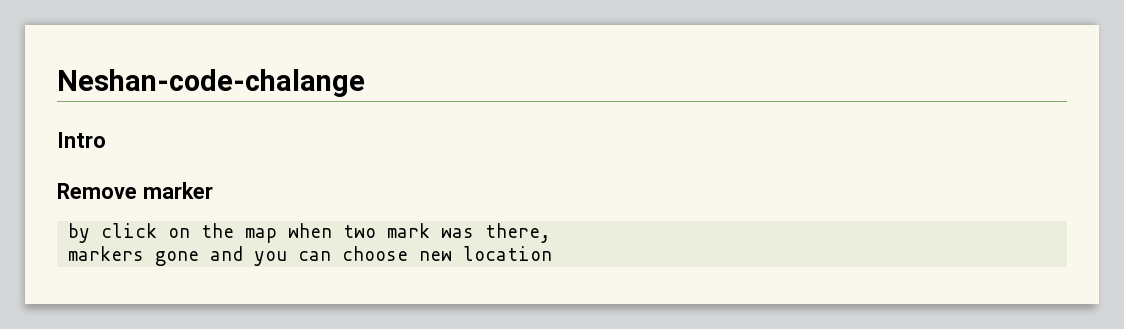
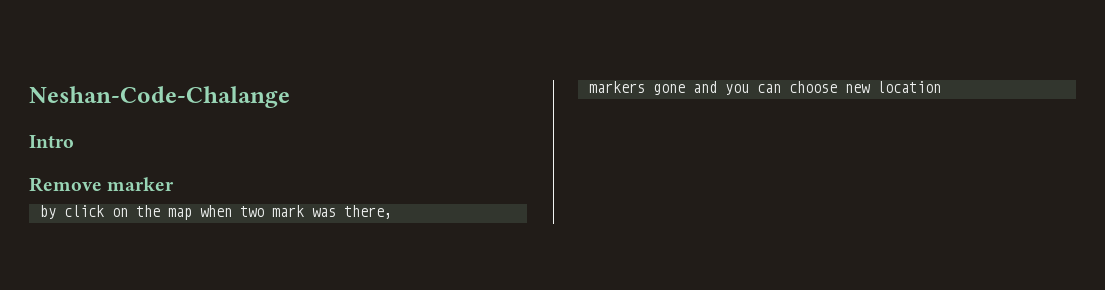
[57,69,365,97] Neshan-code-chalange -> [29,86,290,108] Neshan-Code-Chalange

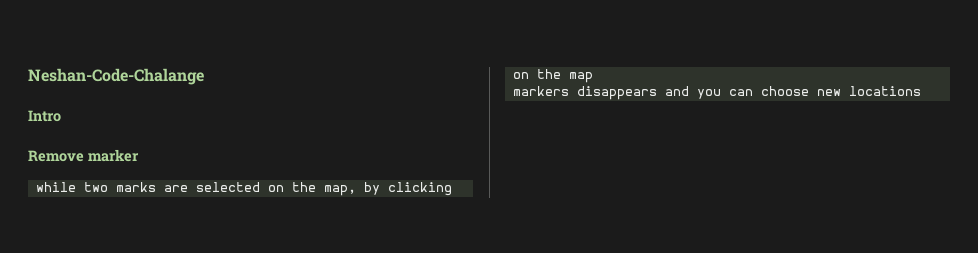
[39,205,392,220] by click on the map when two mark was there, -> [36,182,453,196] [513,69,594,83] while two marks are selected on the map, by clicking on the map
[652,84,685,95] gone -> [577,86,658,100] disappears
[876,81,941,93] location -> [849,86,922,96] locations

